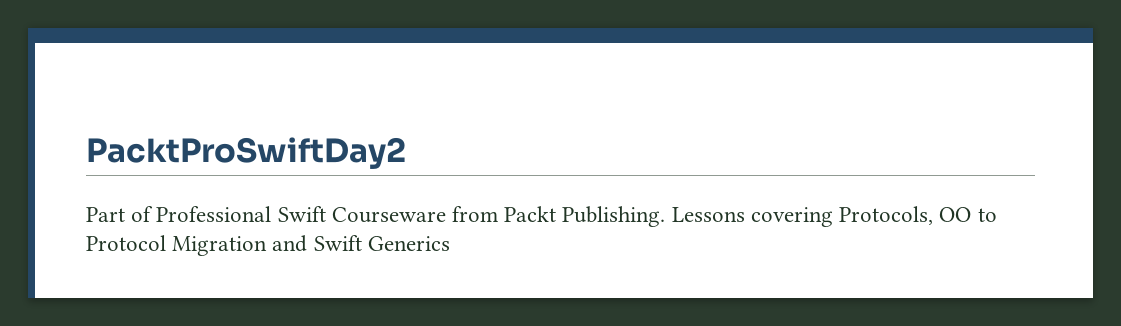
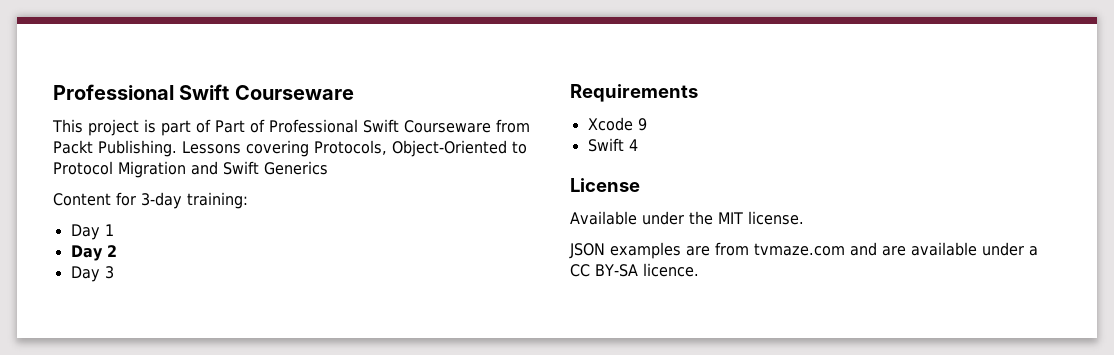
[86,137,406,169] PacktProSwiftDay2 // -> [53,84,354,100] [52,119,211,136] Professional Swift Courseware // This project is part of
[939,207,972,222] OO -> [392,140,507,157] Object-Oriented
(450, 243) none -> [53,192,248,209] [70,224,114,240] [70,245,117,261] [70,266,114,282] [570,84,698,102] [587,117,647,131] [587,138,638,152] [570,178,640,192] [570,211,804,225] [569,242,1038,259] [570,263,699,277] // Content for 3-day training: // Day 1 // Day 2 // Day 3 // Requirements // Xcode 9 // Swift 4 // License // Available under the MIT license. // JSON examples are from tvmaze.com and are available under a CC BY-SA licence.

